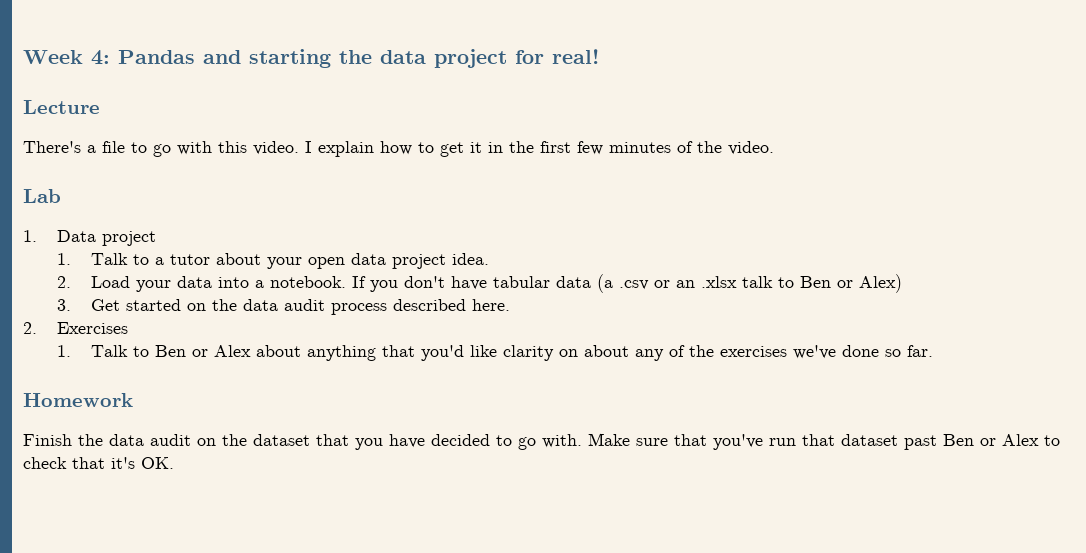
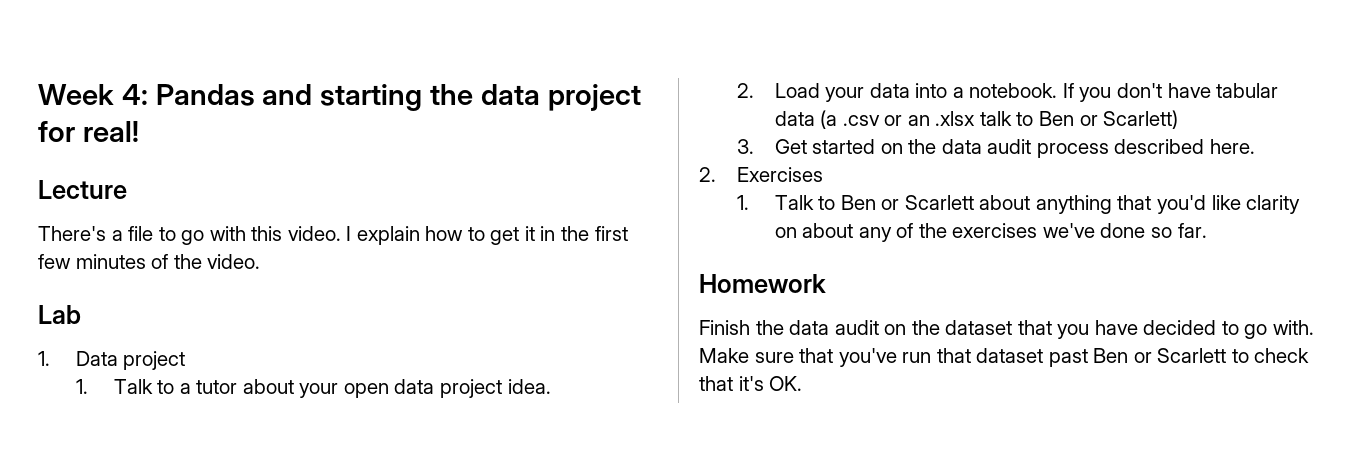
[858,274,902,293] Alex) -> [1103,110,1179,129] Scarlett)
[213,345,251,357] Alex -> [904,195,974,210] Scarlett
[1002,434,1039,446] Alex -> [1157,348,1227,363] Scarlett

